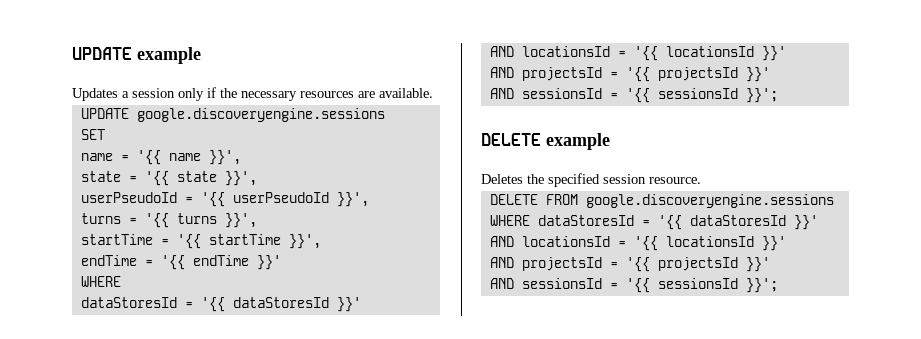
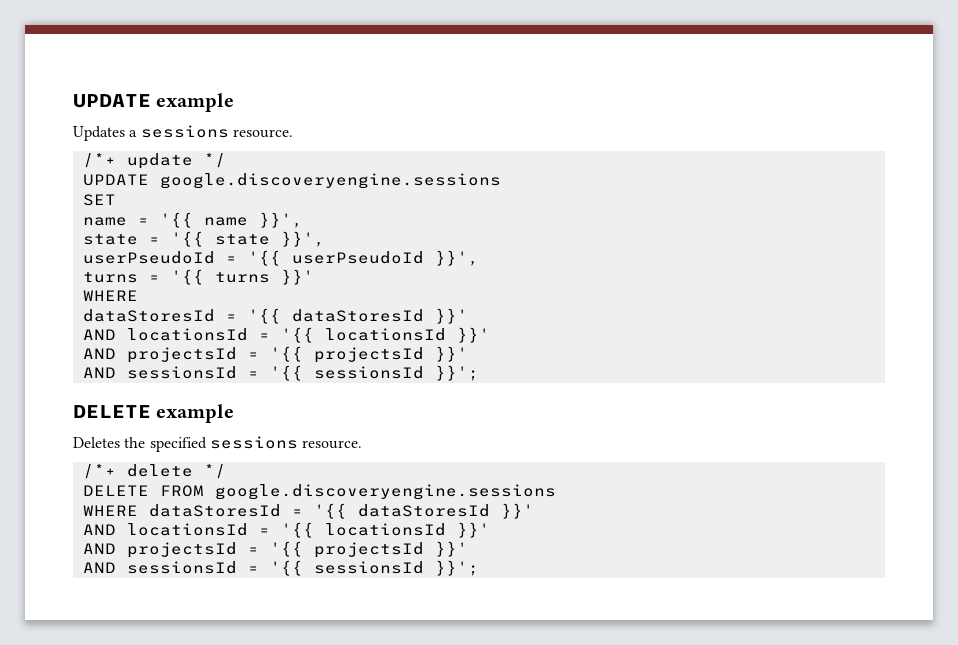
[132,87,433,101] session only if the necessary resources are available. -> [140,125,293,138] [82,153,226,169] sessions resource. // /*+ update */
[224,213,257,228] [80,234,321,249] [80,255,249,270] }}', // startTime = '{{ startTime }}', // endTime = '{{ endTime -> (270, 277) none
[603,174,701,184] session resource. -> [209,436,363,449] [82,464,226,479] sessions resource. // /*+ delete */

